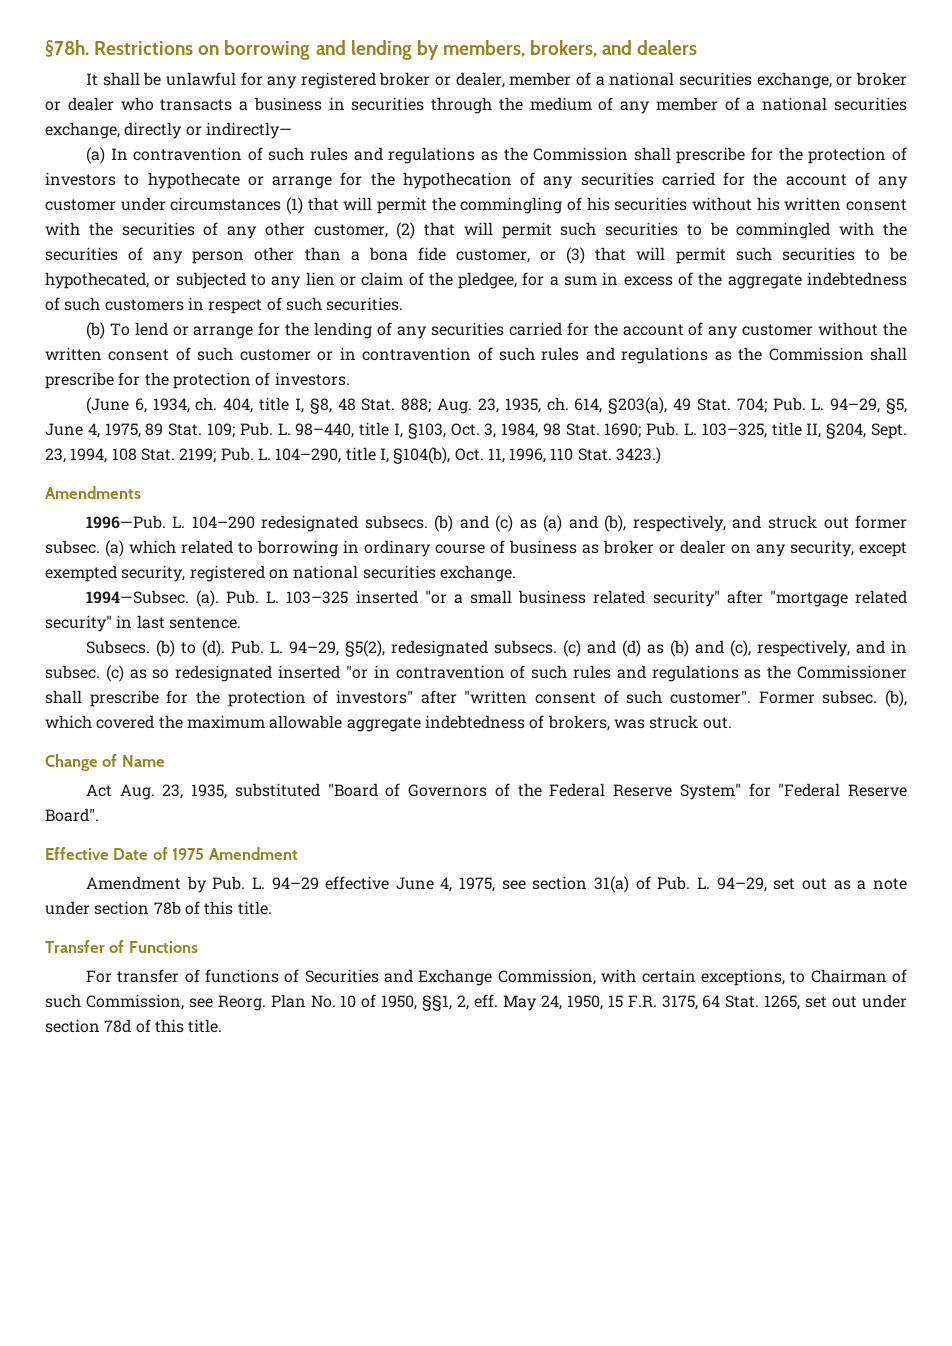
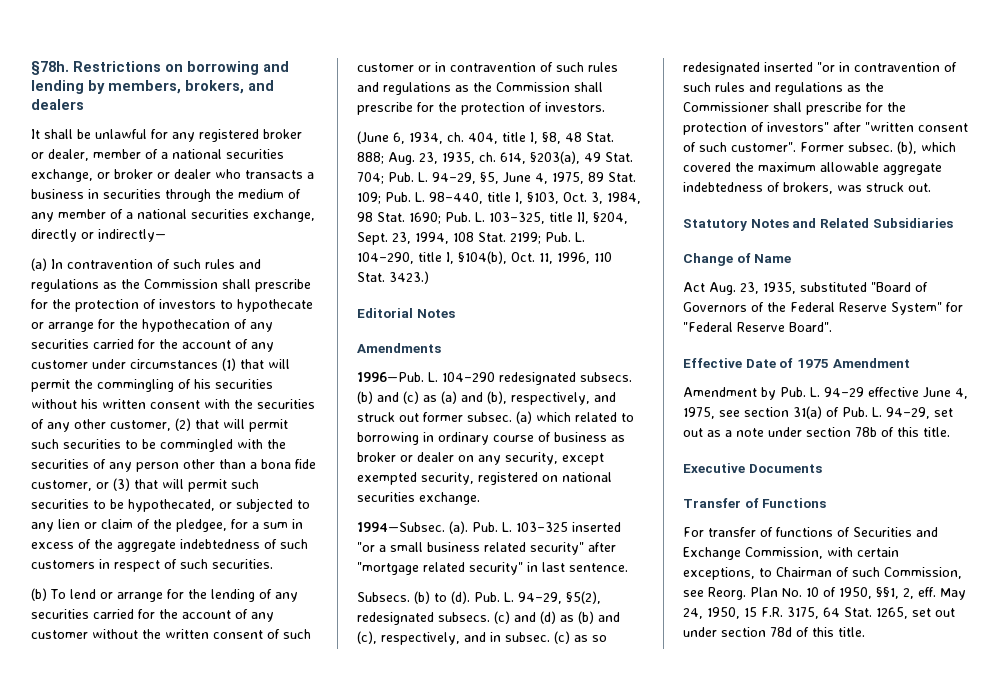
(662, 455) none -> [357,308,455,318] // Editorial Notes
(732, 723) none -> [683,218,953,231] // Statutory Notes and Related Subsidiaries
(272, 908) none -> [683,463,822,473] // Executive Documents

